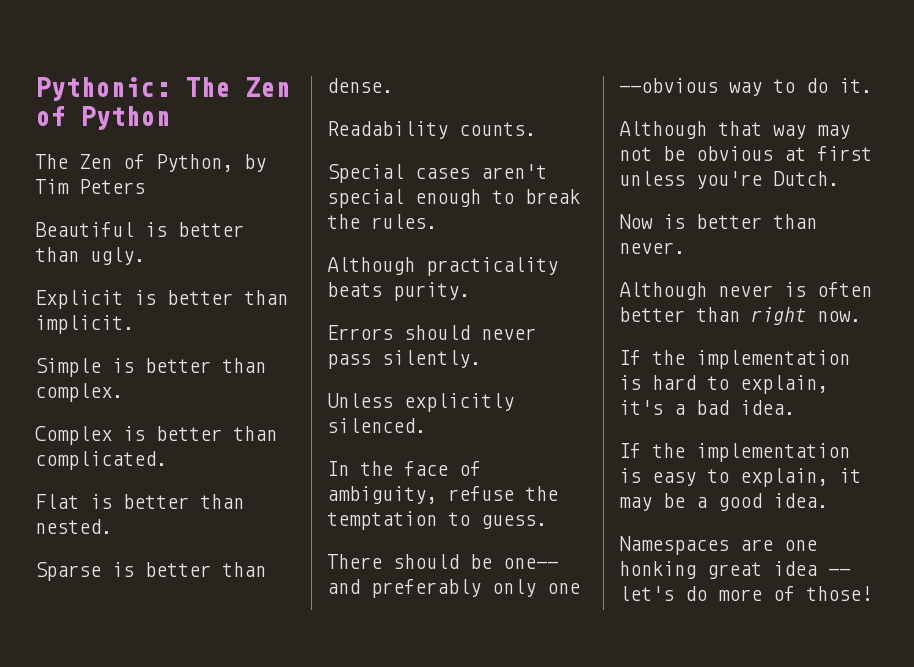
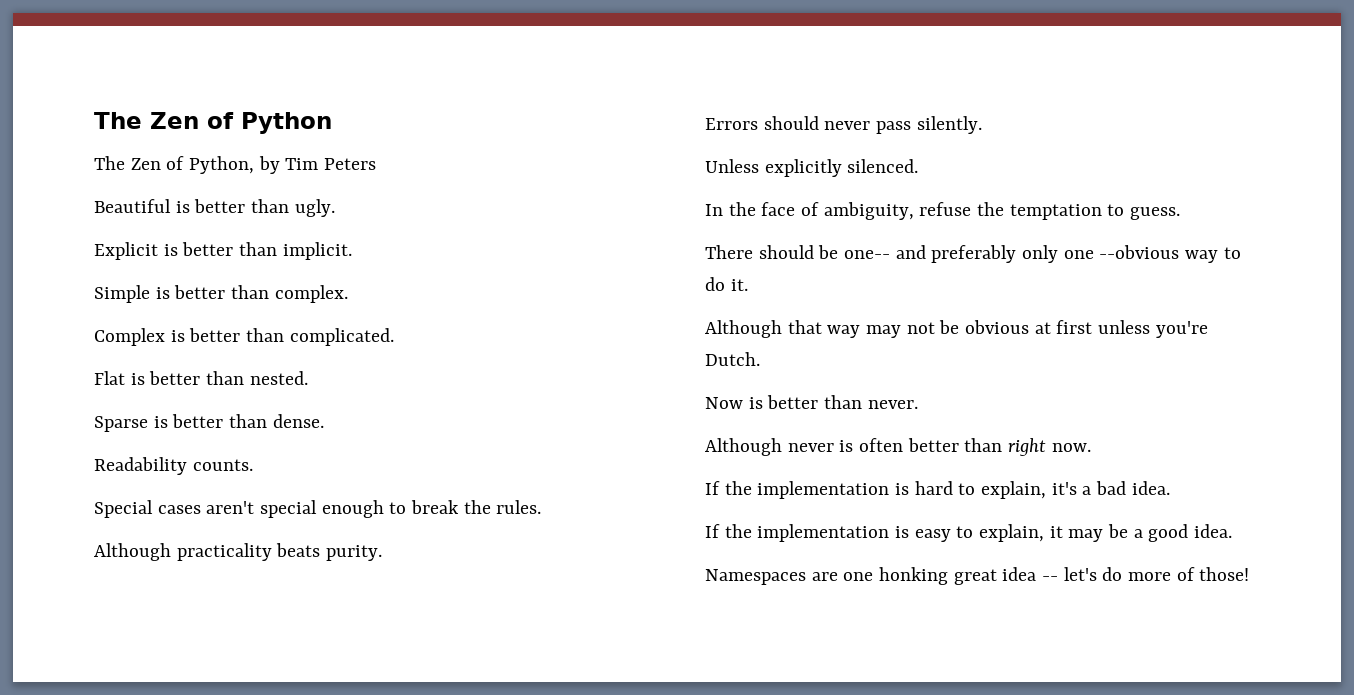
[35,77,170,101] Pythonic: -> (94, 120) none

